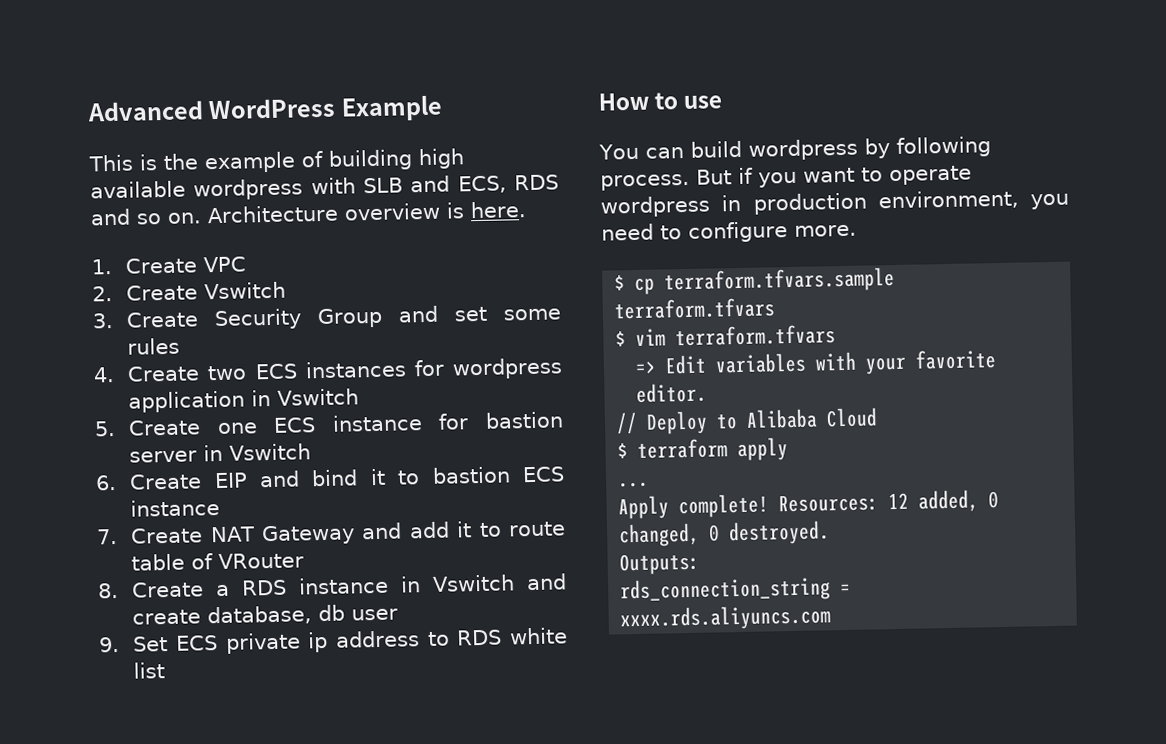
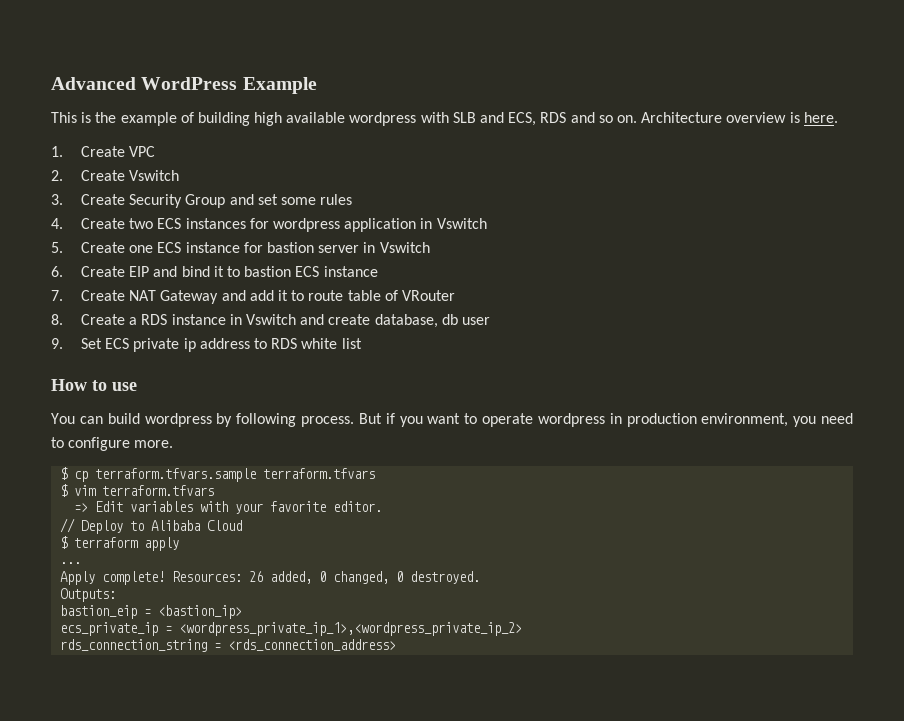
[888,492,910,510] 12 -> [249,571,264,582] 26
(701, 564) none -> [60,605,243,619] [60,622,523,636] // bastion_eip = <bastion_ip> // ecs_private_ip = <wordpress_private_ip_1>,<wordpress_private_ip_2>
[620,604,832,632] xxxx.rds.aliyuncs.com -> [228,639,397,651] <rds_connection_address>

